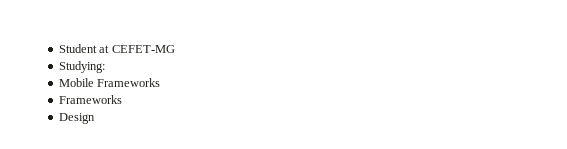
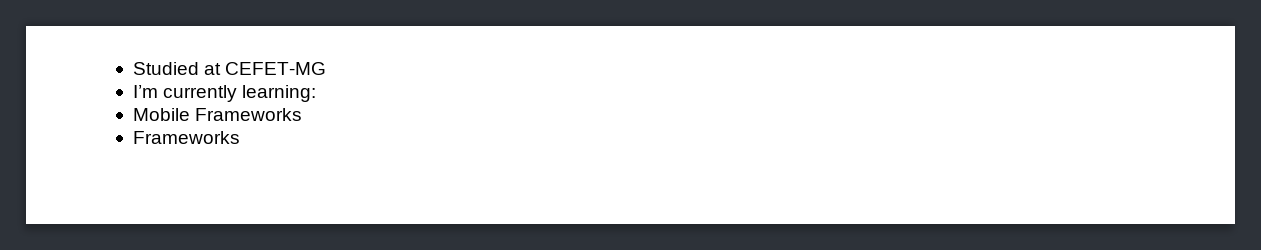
[58,44,97,53] Student -> [132,62,199,75] Studied
[58,61,105,73] Studying: -> [132,85,317,102] I’m currently learning:
[58,113,95,124] // Design -> (240, 137) none

